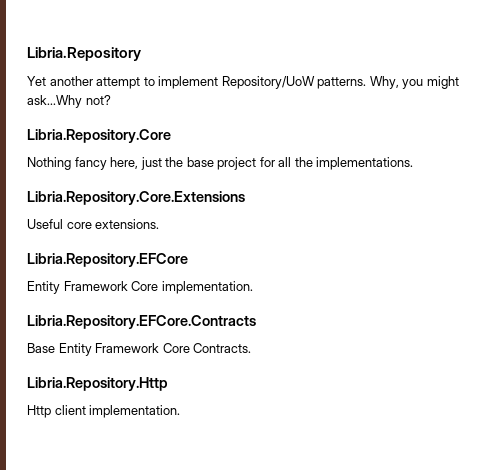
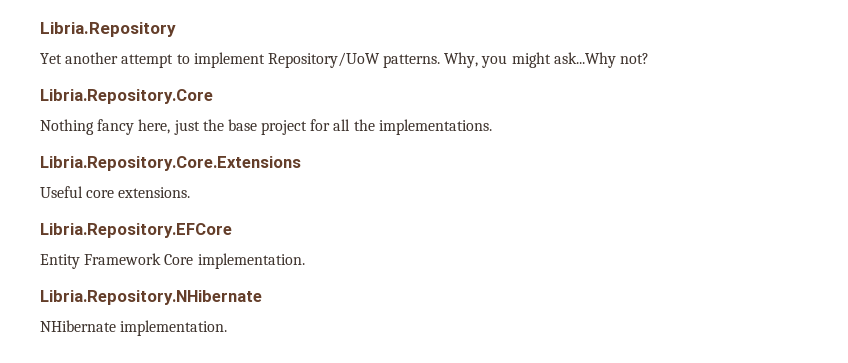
[27,315,256,329] [27,343,252,356] [27,377,168,391] [27,405,86,418] Libria.Repository.EFCore.Contracts // Base Entity Framework Core Contracts. // Libria.Repository.Http // Http client -> [40,290,262,305] [40,320,116,332] Libria.Repository.NHibernate // NHibernate

